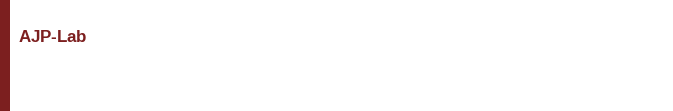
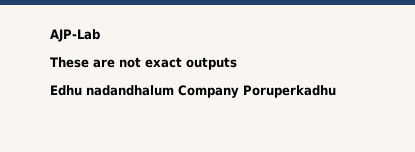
(86, 36) none -> [50,57,237,70] [50,85,336,98] // These are not exact outputs // Edhu nadandhalum Company Poruperkadhu

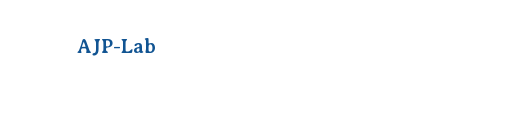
[50,57,237,70] [50,85,336,98] // These are not exact outputs // Edhu nadandhalum Company Poruperkadhu -> (156, 47) none

